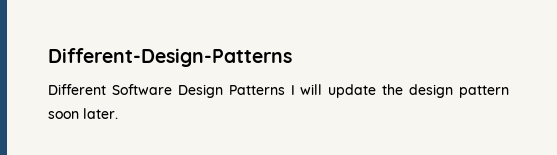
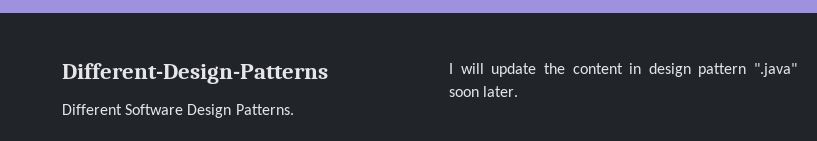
[228,85,285,95] Patterns -> [235,104,294,115] Patterns. //
(404, 89) none -> [572,63,642,74] content in
(510, 91) none -> [754,63,797,77] ".java"

